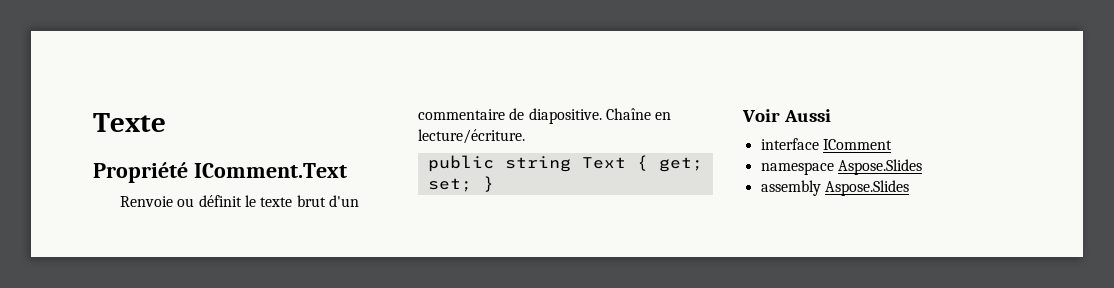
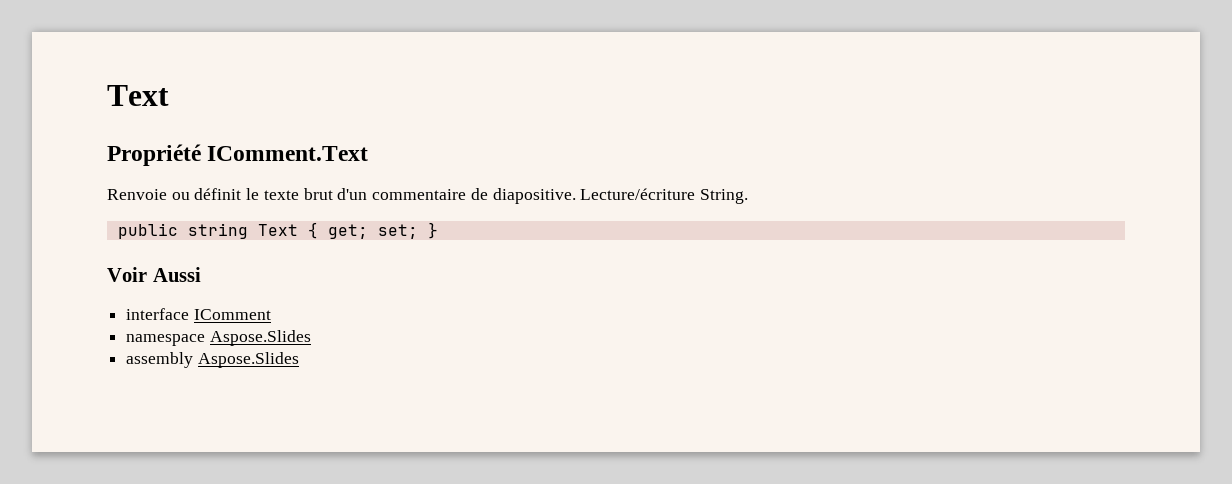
[93,113,166,132] Texte -> [107,85,169,106] Text
[605,108,672,120] [418,129,525,144] Chaîne en lecture/écriture. -> [580,188,748,204] Lecture/écriture String.

